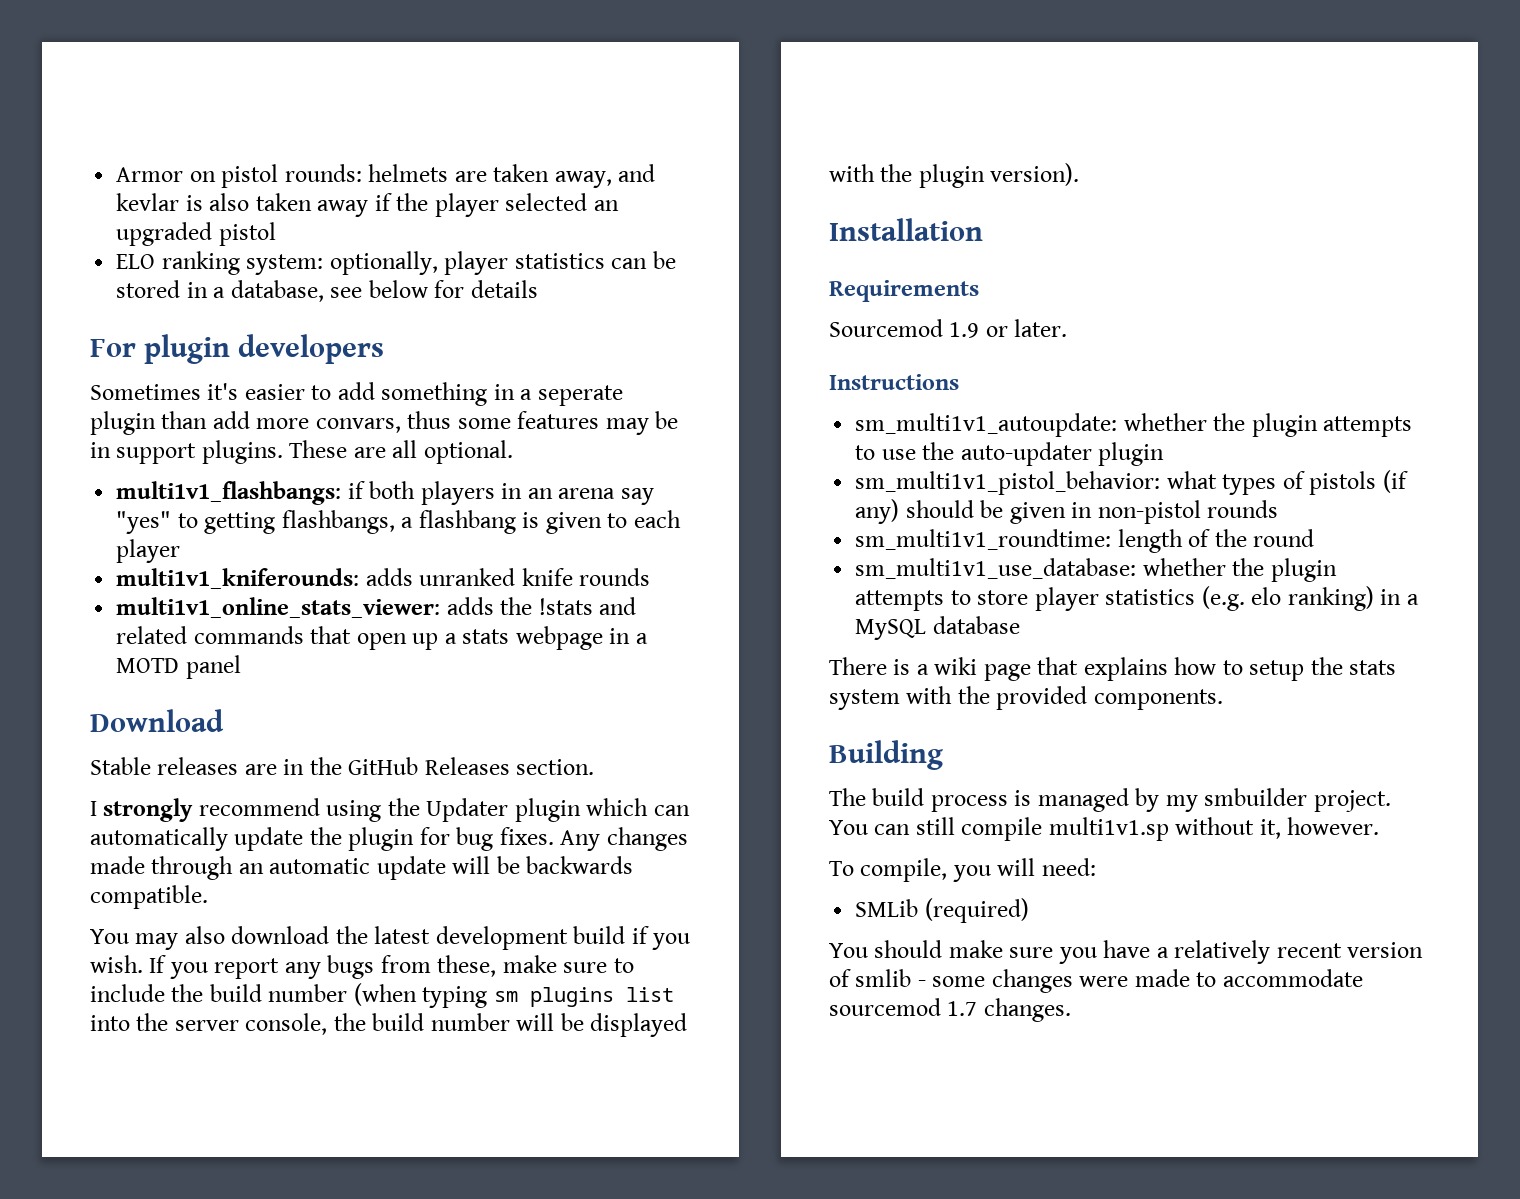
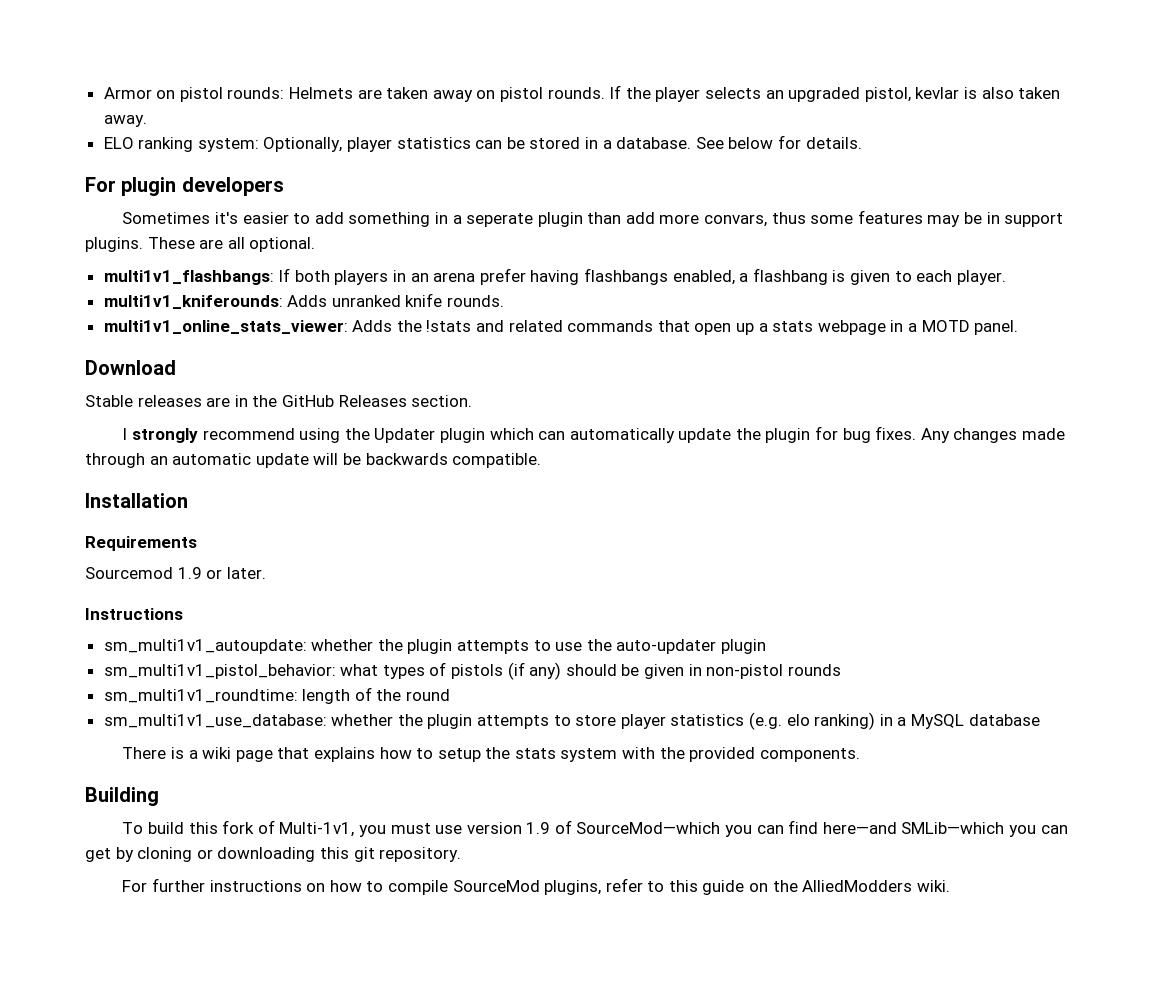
[368,164,449,182] helmets -> [289,87,354,99] Helmets
[554,164,656,188] [116,193,619,217] [116,222,276,246] away, and kevlar is also taken away if the player selected an upgraded pistol -> [432,85,1061,102] [103,115,147,127] away on pistol rounds. If the player selects an upgraded pistol, kevlar is also taken away.
[329,251,438,275] optionally, -> [263,137,343,152] Optionally,
[230,280,363,302] database, see -> [616,137,724,149] database. See
[470,280,538,298] details -> [805,137,862,149] details.
[347,481,365,499] if -> [278,268,291,282] If
[620,488,654,505] [116,510,395,534] say "yes" to getting flashbangs, -> [479,268,735,285] prefer having flashbangs enabled,
[116,539,181,563] player -> [956,270,1006,285] player.
[365,568,413,586] adds -> [287,295,328,307] Adds
[579,568,651,586] rounds -> [447,295,505,307] rounds.
[446,597,494,615] adds -> [352,320,393,332] Adds
[185,655,241,679] panel -> [974,320,1019,335] panel.
[90,926,691,950] [90,955,634,979] [90,983,674,1008] [90,1013,688,1037] [829,163,1080,188] // You may also download the latest development build if you wish. If you report any bugs from these, make sure to include the build number (when typing sm plugins list into the server console, the build number will be displayed with the plugin version). -> (542, 460) none
[829,788,1391,812] [829,817,1380,841] [829,858,1096,882] [855,898,1029,923] [829,940,1424,964] [829,969,1363,993] [829,998,1071,1022] The build process is managed by my smbuilder project. You can still compile multi1v1.sp without it, however. // To compile, you will need: // SMLib (required) // You should make sure you have a relatively recent version of smlib - some changes were made to accommodate sourcemod 1.7 changes. -> [122,820,1068,837] [85,847,462,862] [122,878,950,895] To build this fork of Multi-1v1, you must use version 1.9 of SourceMod—which you can find here—and SMLib—which you can get by cloning or downloading this git repository. // For further instructions on how to compile SourceMod plugins, refer to this guide on the AlliedModders wiki.

